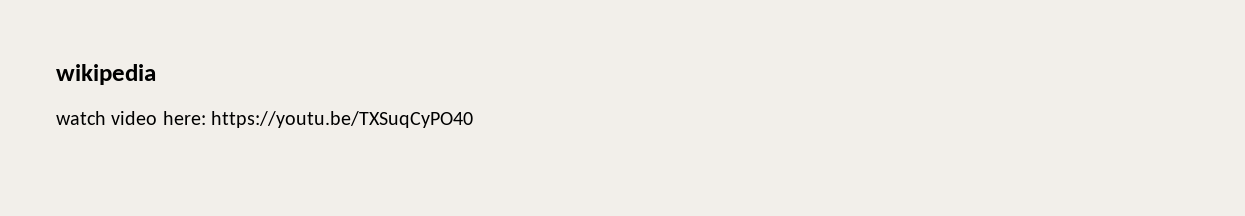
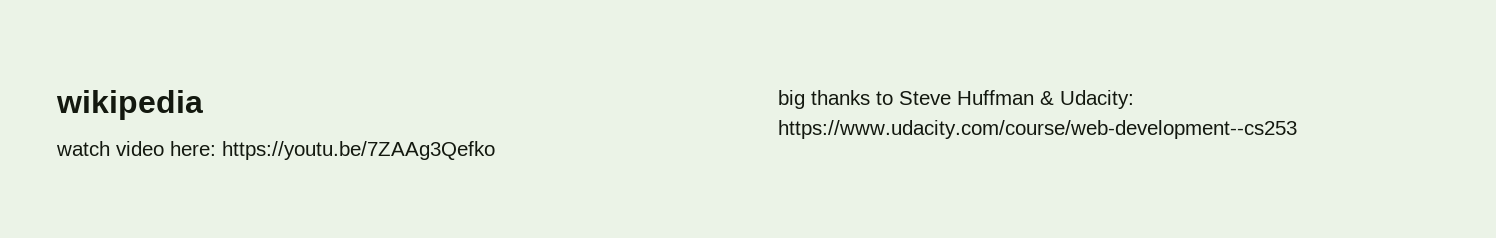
[211,111,474,128] https://youtu.be/TXSuqCyPO40 -> [222,141,495,160] [778,90,1134,109] [778,120,1297,139] https://youtu.be/7ZAAg3Qefko // big thanks to Steve Huffman & Udacity: https://www.udacity.com/course/web-development--cs253

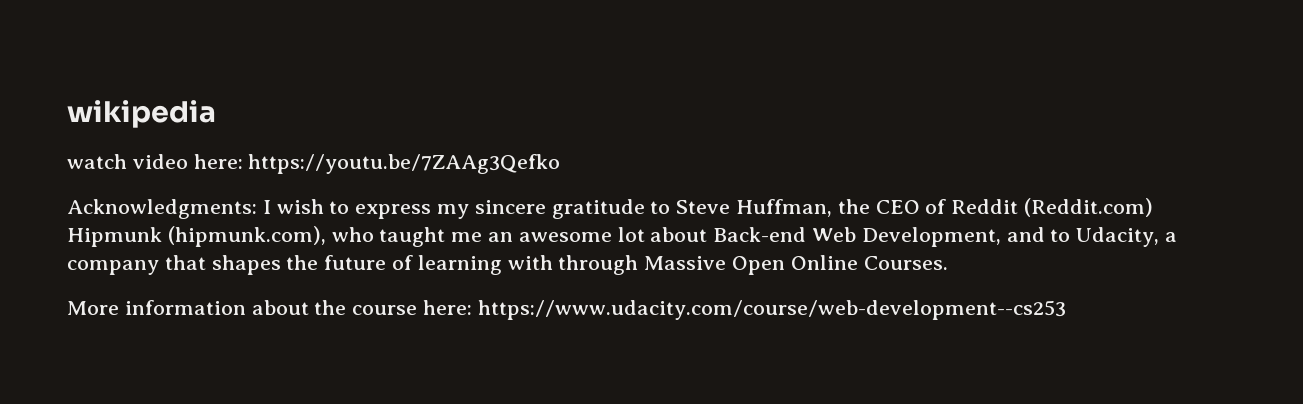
[778,90,1134,109] big thanks to Steve Huffman & Udacity: -> [67,198,1154,219] [67,226,1178,247] [67,255,948,275] [67,300,473,315] Acknowledgments: I wish to express my sincere gratitude to Steve Huffman, the CEO of Reddit (Reddit.com) Hipmunk (hipmunk.com), who taught me an awesome lot about Back-end Web Development, and to Udacity, a company that shapes the future of learning with through Massive Open Online Courses. // More information about the course here:

